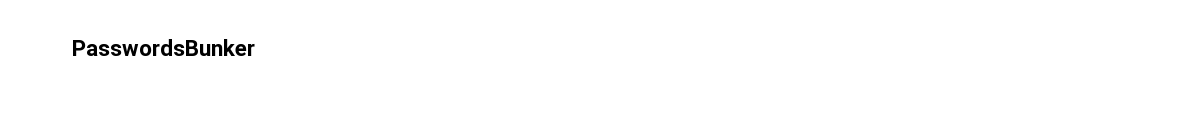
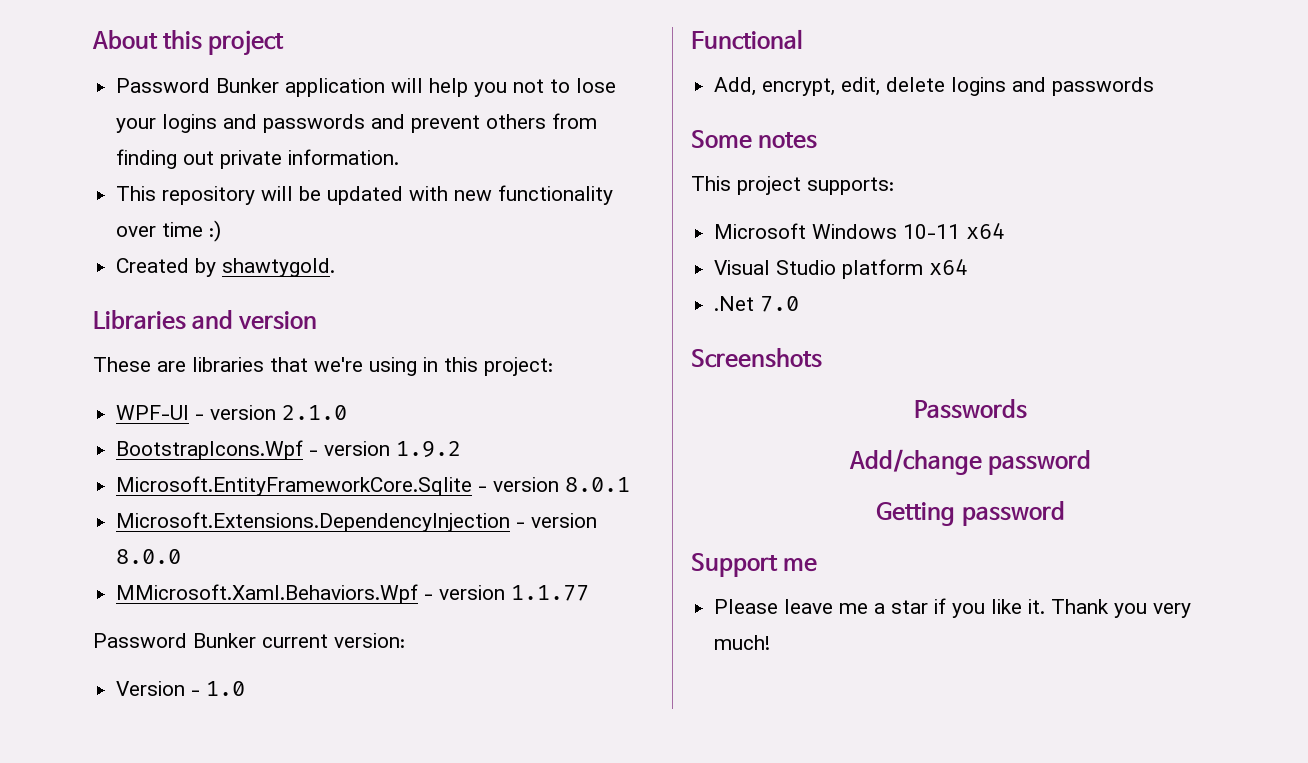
[72,39,255,56] PasswordsBunker -> [92,30,285,56] [116,78,617,97] [116,113,598,133] [116,149,400,169] [116,185,614,205] [116,220,222,242] [116,258,336,277] [93,310,318,330] [93,357,553,376] [116,405,348,420] [116,440,462,460] [116,476,631,496] [116,512,598,532] [116,549,182,564] [116,584,590,604] [93,633,405,648] [116,681,246,696] [691,29,803,50] [714,77,1155,96] [691,130,818,149] [691,176,894,195] [714,223,1006,239] [714,259,969,279] [714,296,800,312] [691,348,822,368] [914,399,1028,419] [848,449,1092,475] [876,501,1065,526] [691,553,818,577] [714,598,1192,618] [714,635,771,650] About this project // Password Bunker application will help you not to lose your logins and passwords and prevent others from finding out private information. // This repository will be updated with new functionality over time :) // Created by shawtygold. // Libraries and version // These are libraries that we're using in this project: // WPF-UI - version 2.1.0 // BootstrapIcons.Wpf - version 1.9.2 // Microsoft.EntityFrameworkCore.Sqlite - version 8.0.1 // Microsoft.Extensions.DependencyInjection - version 8.0.0 // MMicrosoft.Xaml.Behaviors.Wpf - version 1.1.77 // Password Bunker current version: // Version - 1.0 // Functional // Add, encrypt, edit, delete logins and passwords // Some notes // This project supports: // Microsoft Windows 10-11 x64 // Visual Studio platform x64 // .Net 7.0 // Screenshots // Passwords // Add/change password // Getting password // Support me // Please leave me a star if you like it. Thank you very much!

